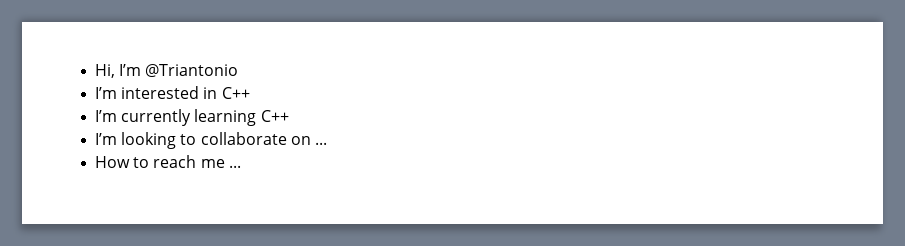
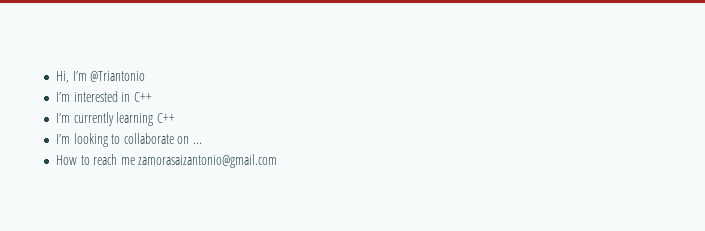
[228,165,241,168] ... -> [138,154,278,168] zamorasaizantonio@gmail.com

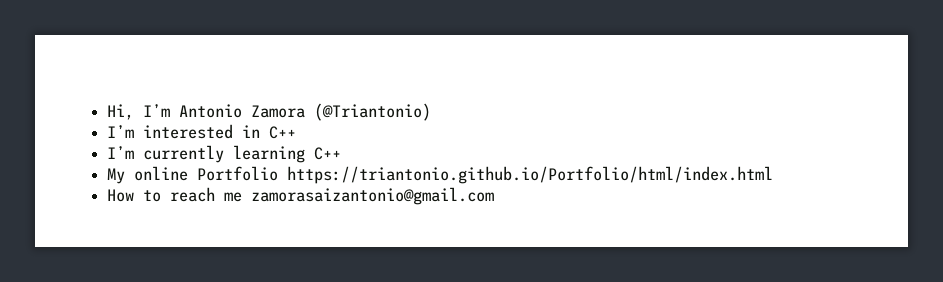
[90,71,146,82] @Triantonio -> [179,103,432,121] Antonio Zamora (@Triantonio)
[55,133,203,147] I’m looking to collaborate on ... -> [107,166,774,184] My online Portfolio https://triantonio.github.io/Portfolio/html/index.html

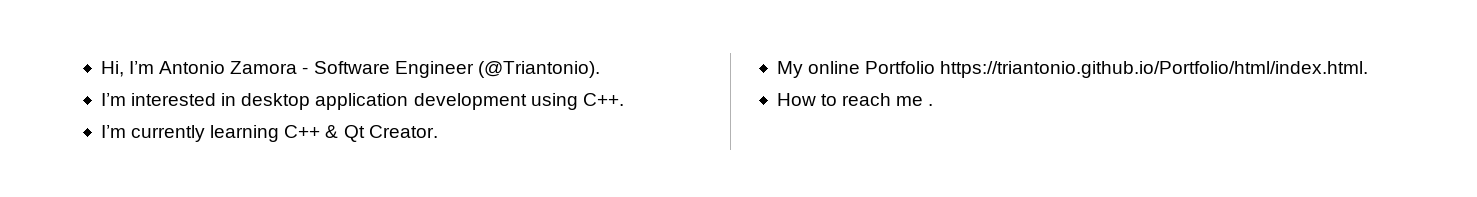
[314,103,432,121] (@Triantonio) -> [302,61,600,78] - Software Engineer (@Triantonio).
[269,126,297,139] C++ -> [241,93,624,110] desktop application development using C++.
(342, 153) none -> [325,125,438,142] & Qt Creator.
[287,166,774,184] https://triantonio.github.io/Portfolio/html/index.html -> [940,61,1369,78] https://triantonio.github.io/Portfolio/html/index.html.
[251,187,495,205] zamorasaizantonio@gmail.com -> [928,104,934,106] .

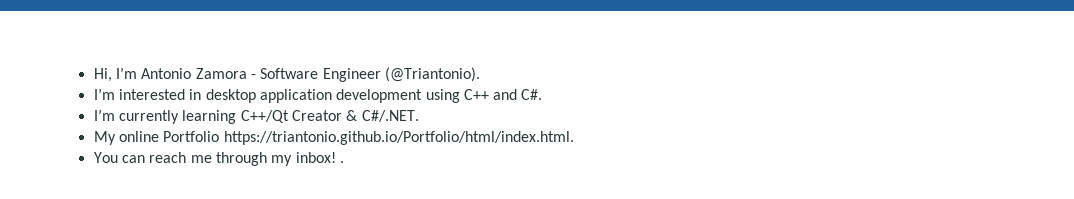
[582,93,624,106] C++. -> [463,89,543,100] C++ and C#.
[284,125,438,142] C++ & Qt Creator. -> [240,110,419,123] C++/Qt Creator & C#/.NET.
[776,93,924,106] How to reach me -> [93,152,336,166] You can reach me through my inbox!

